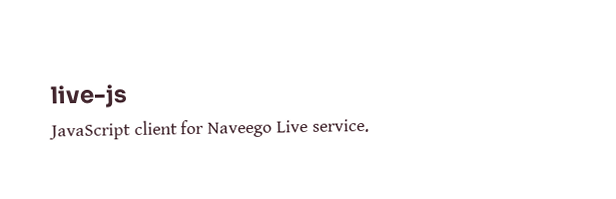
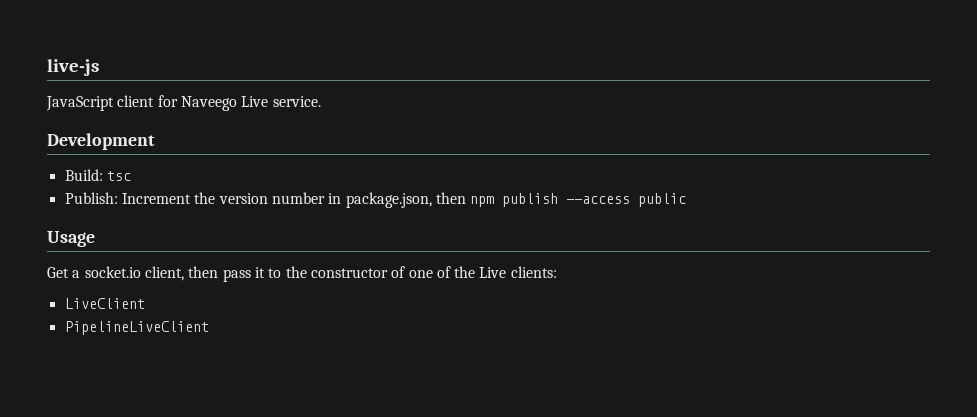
(369, 125) none -> [47,133,155,150] [64,169,131,181] [64,192,687,208] [47,231,95,247] [47,266,557,282] [64,298,145,309] [64,321,209,335] // Development // Build: tsc // Publish: Increment the version number in package.json, then npm publish --access public // Usage // Get a socket.io client, then pass it to the constructor of one of the Live clients: // LiveClient // PipelineLiveClient

